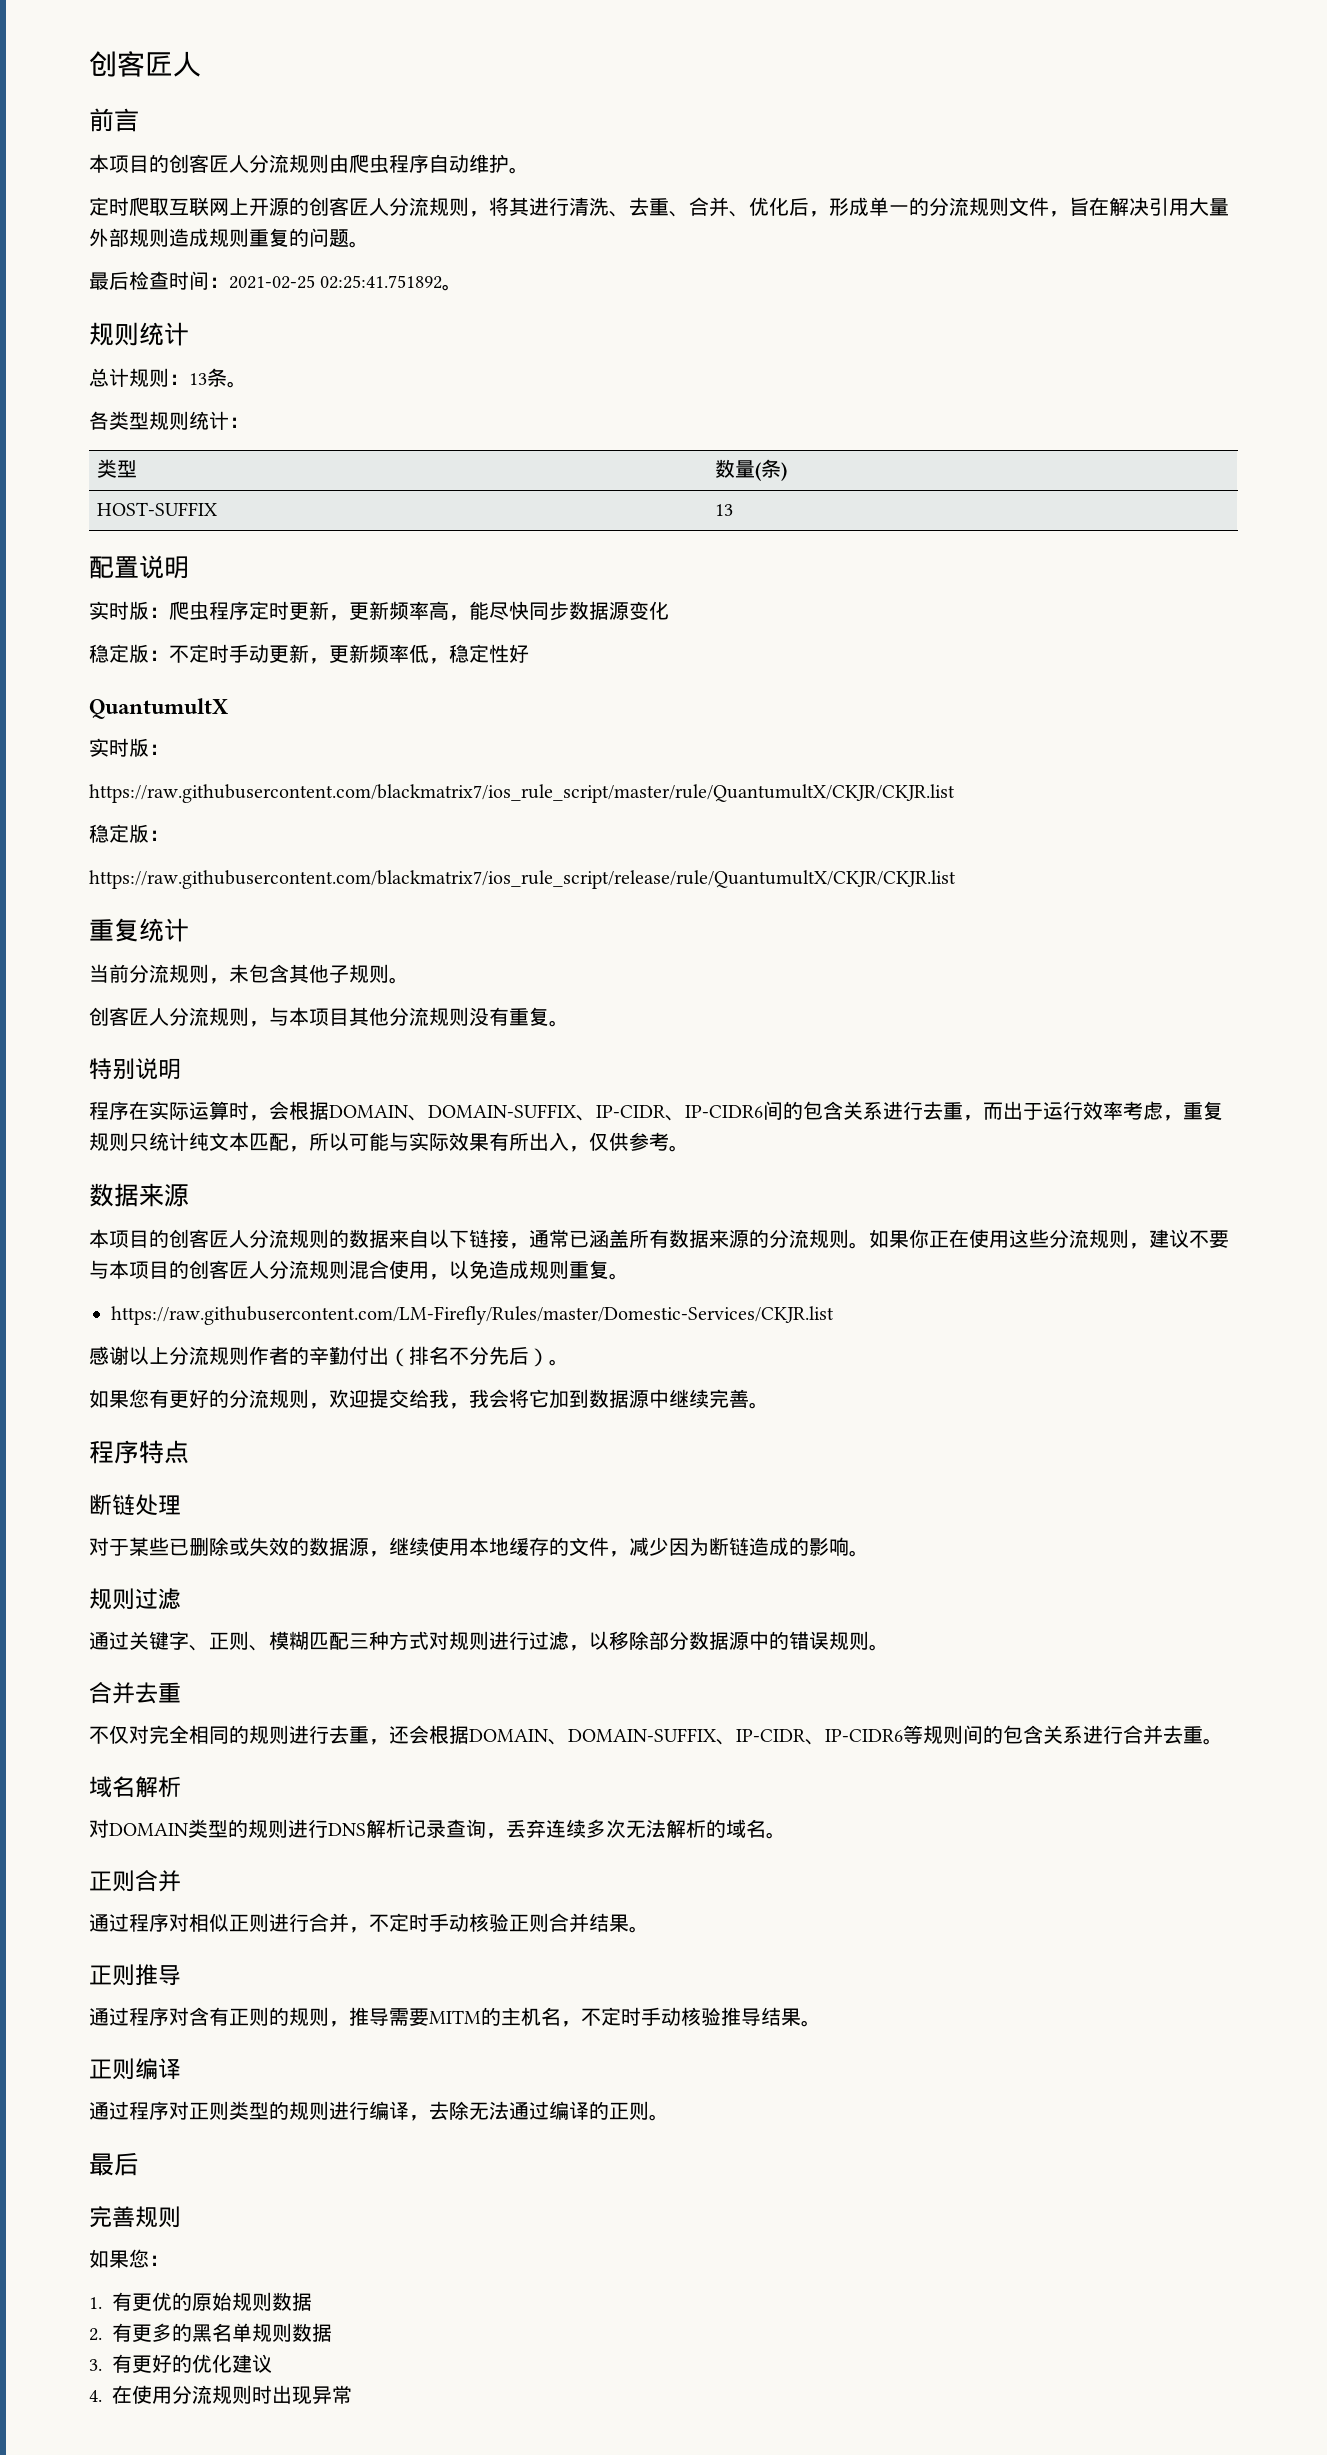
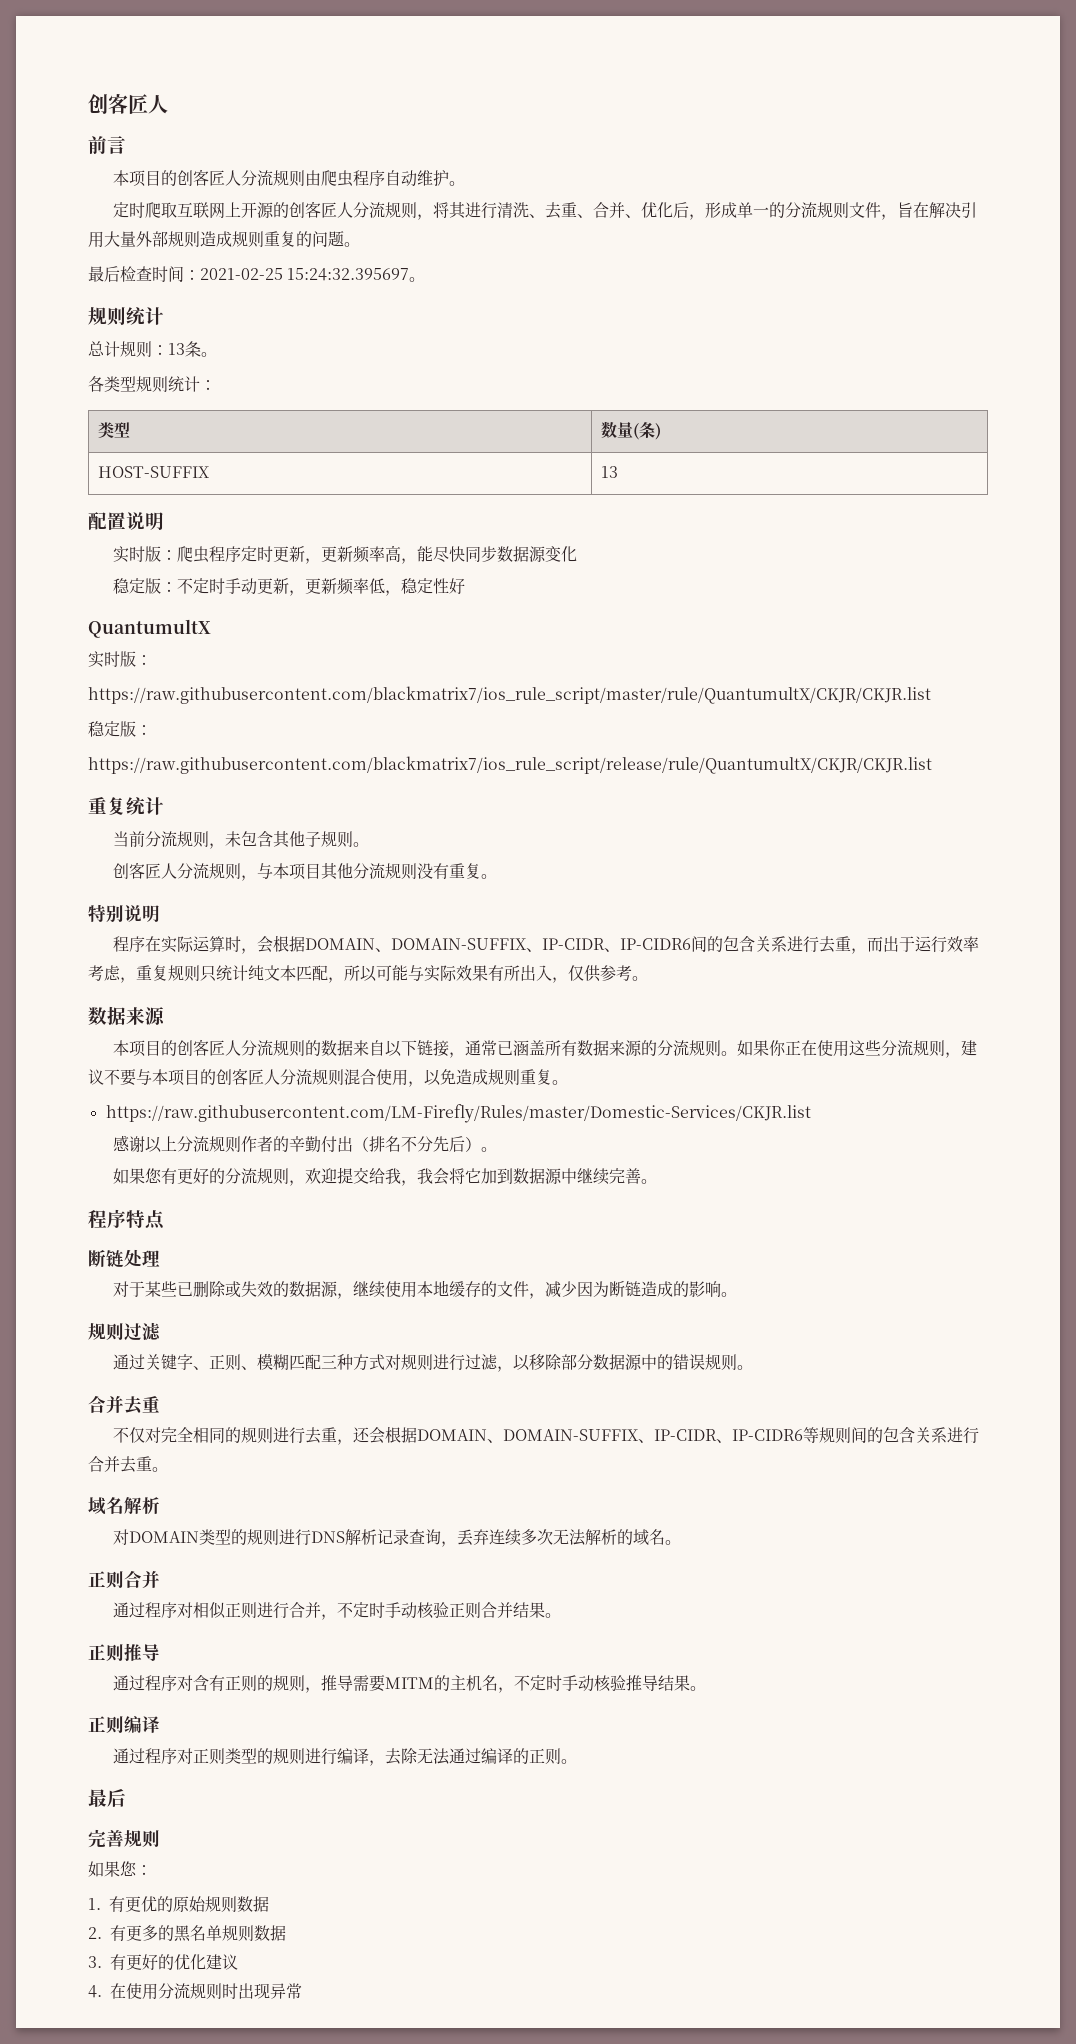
[320,275,443,289] 02:25:41.751892 -> [287,268,410,281] 15:24:32.395697

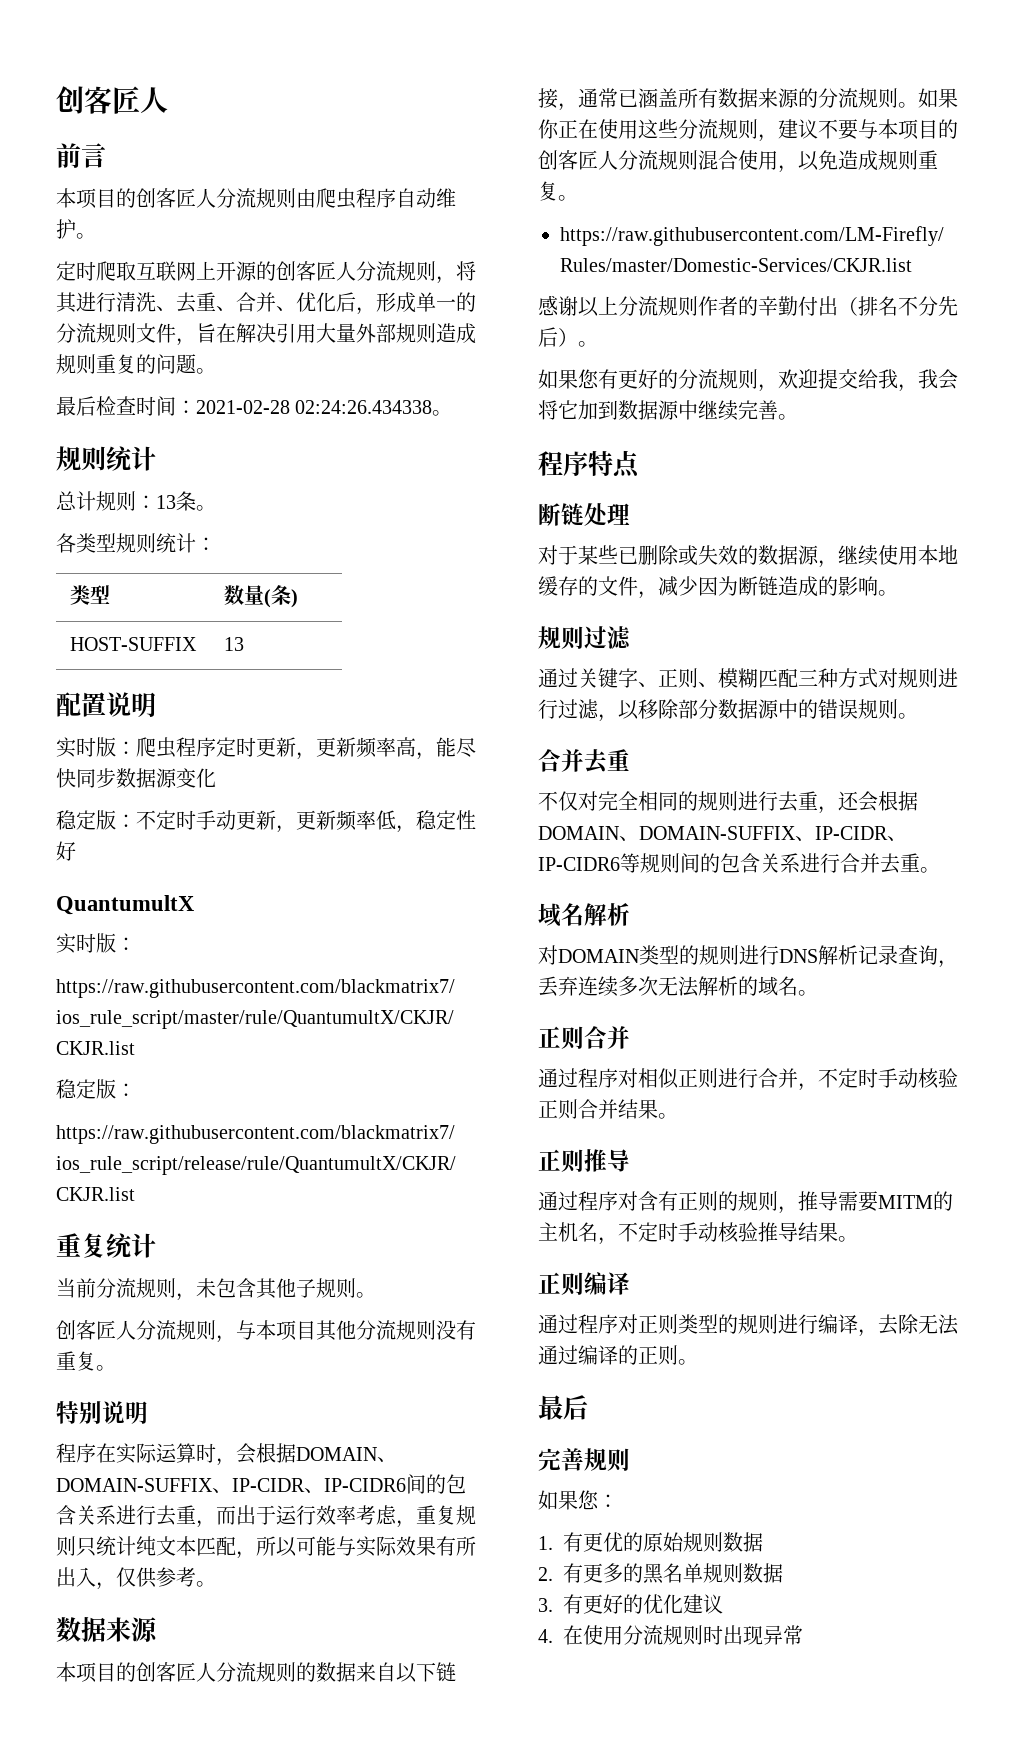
[200,268,410,281] 2021-02-25 15:24:32.395697 -> [196,400,433,414] 2021-02-28 02:24:26.434338

